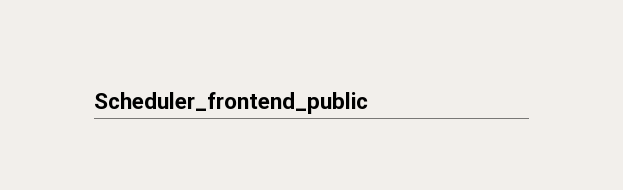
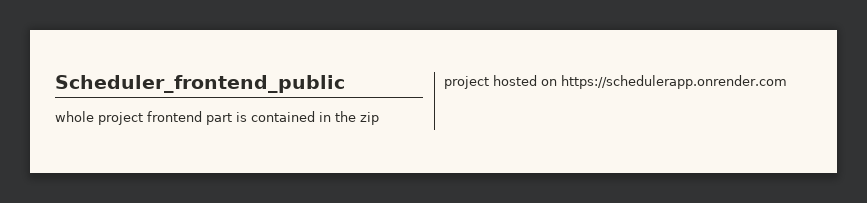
(368, 103) none -> [55,111,379,125] [444,75,787,89] // whole project frontend part is contained in the zip project hosted on https://schedulerapp.onrender.com

